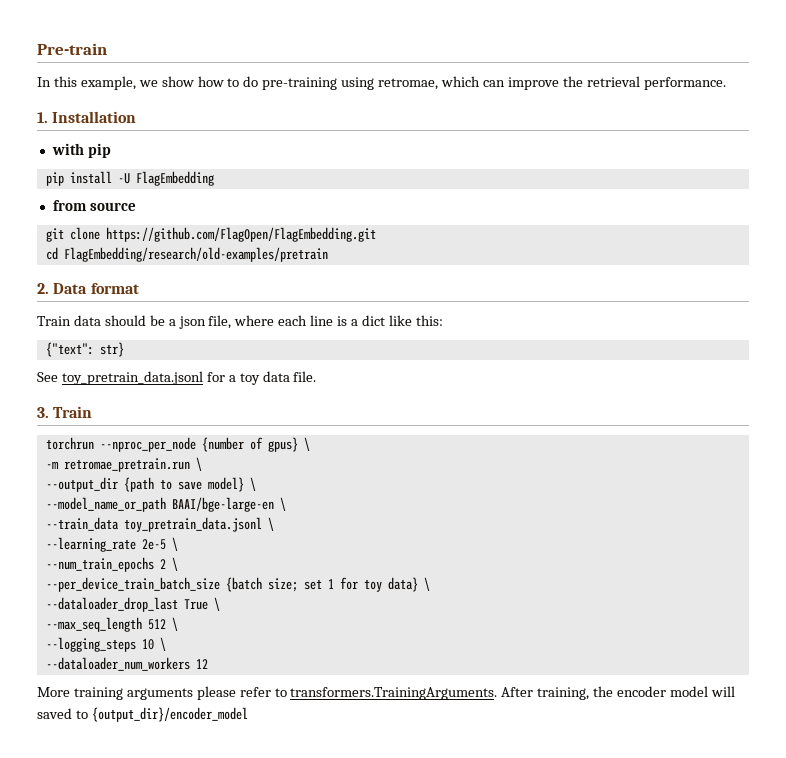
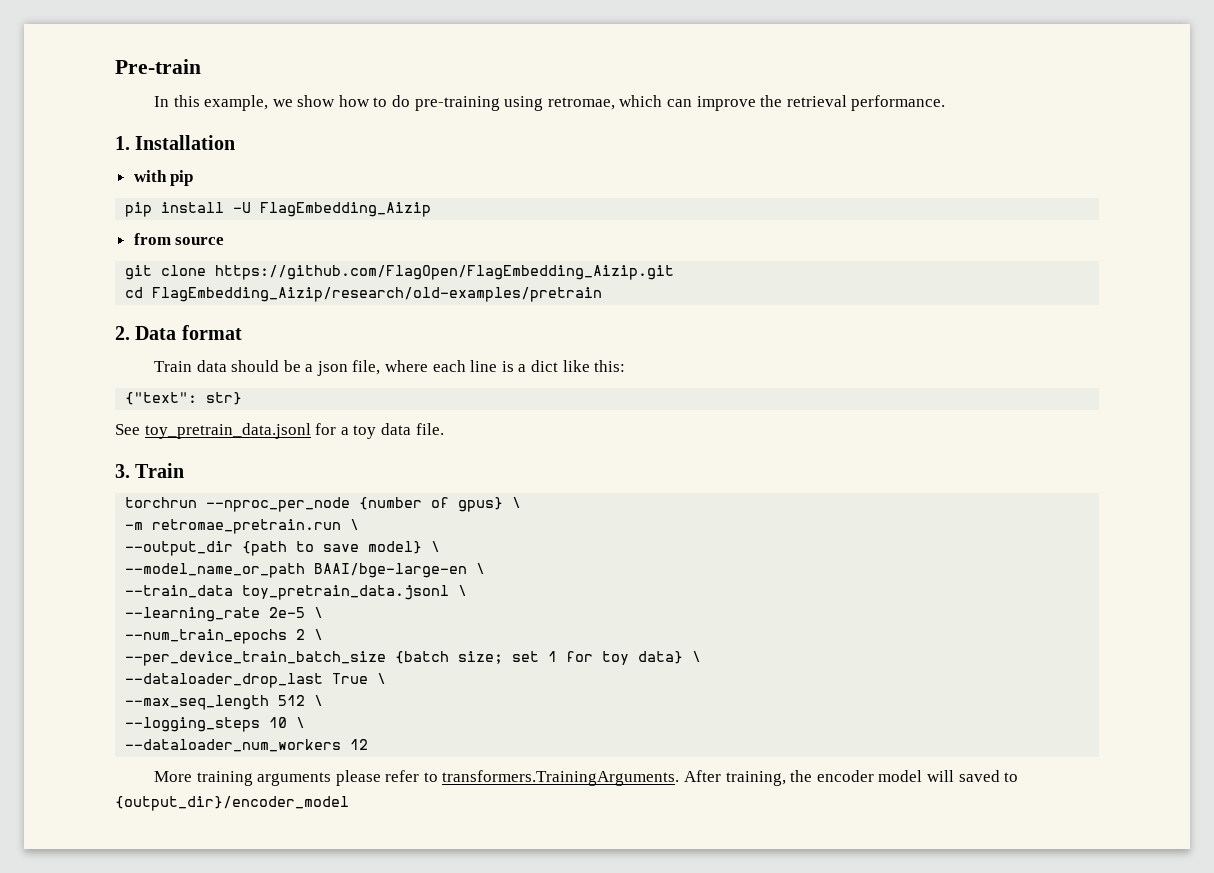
[135,171,214,186] FlagEmbedding -> [260,202,432,217] FlagEmbedding_Aizip
[105,227,376,242] https://github.com/FlagOpen/FlagEmbedding.git -> [215,265,675,280] https://github.com/FlagOpen/FlagEmbedding_Aizip.git
[63,247,328,262] FlagEmbedding/research/old-examples/pretrain -> [152,287,603,302] FlagEmbedding_Aizip/research/old-examples/pretrain

